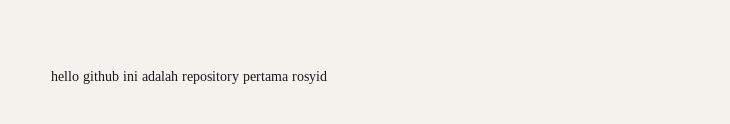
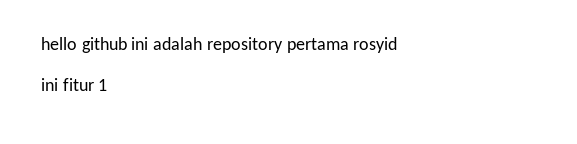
(327, 77) none -> [41,78,108,91] // ini fitur 1

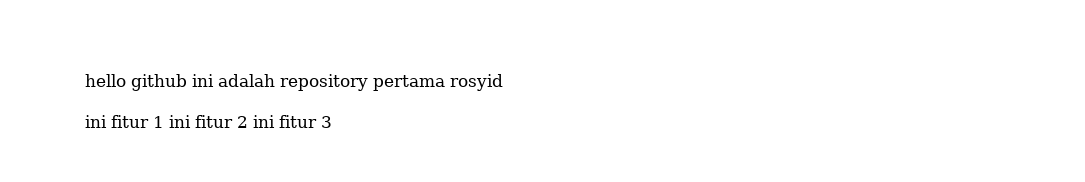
(108, 85) none -> [169,115,332,128] ini fitur 2 ini fitur 3

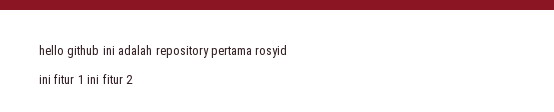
[253,115,332,128] ini fitur 3 -> (133, 79) none

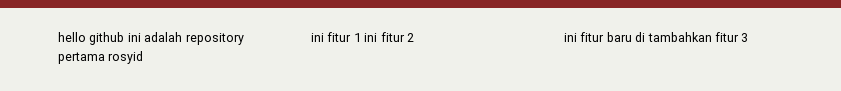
(133, 79) none -> [564,32,749,42] // ini fitur baru di tambahkan fitur 3

